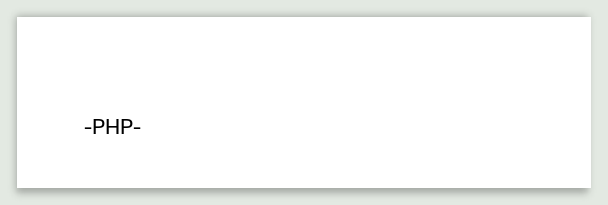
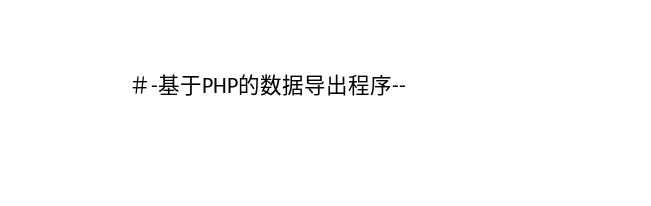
[84,119,141,134] -PHP- -> [128,74,406,96] ＃-基于PHP的数据导出程序--

